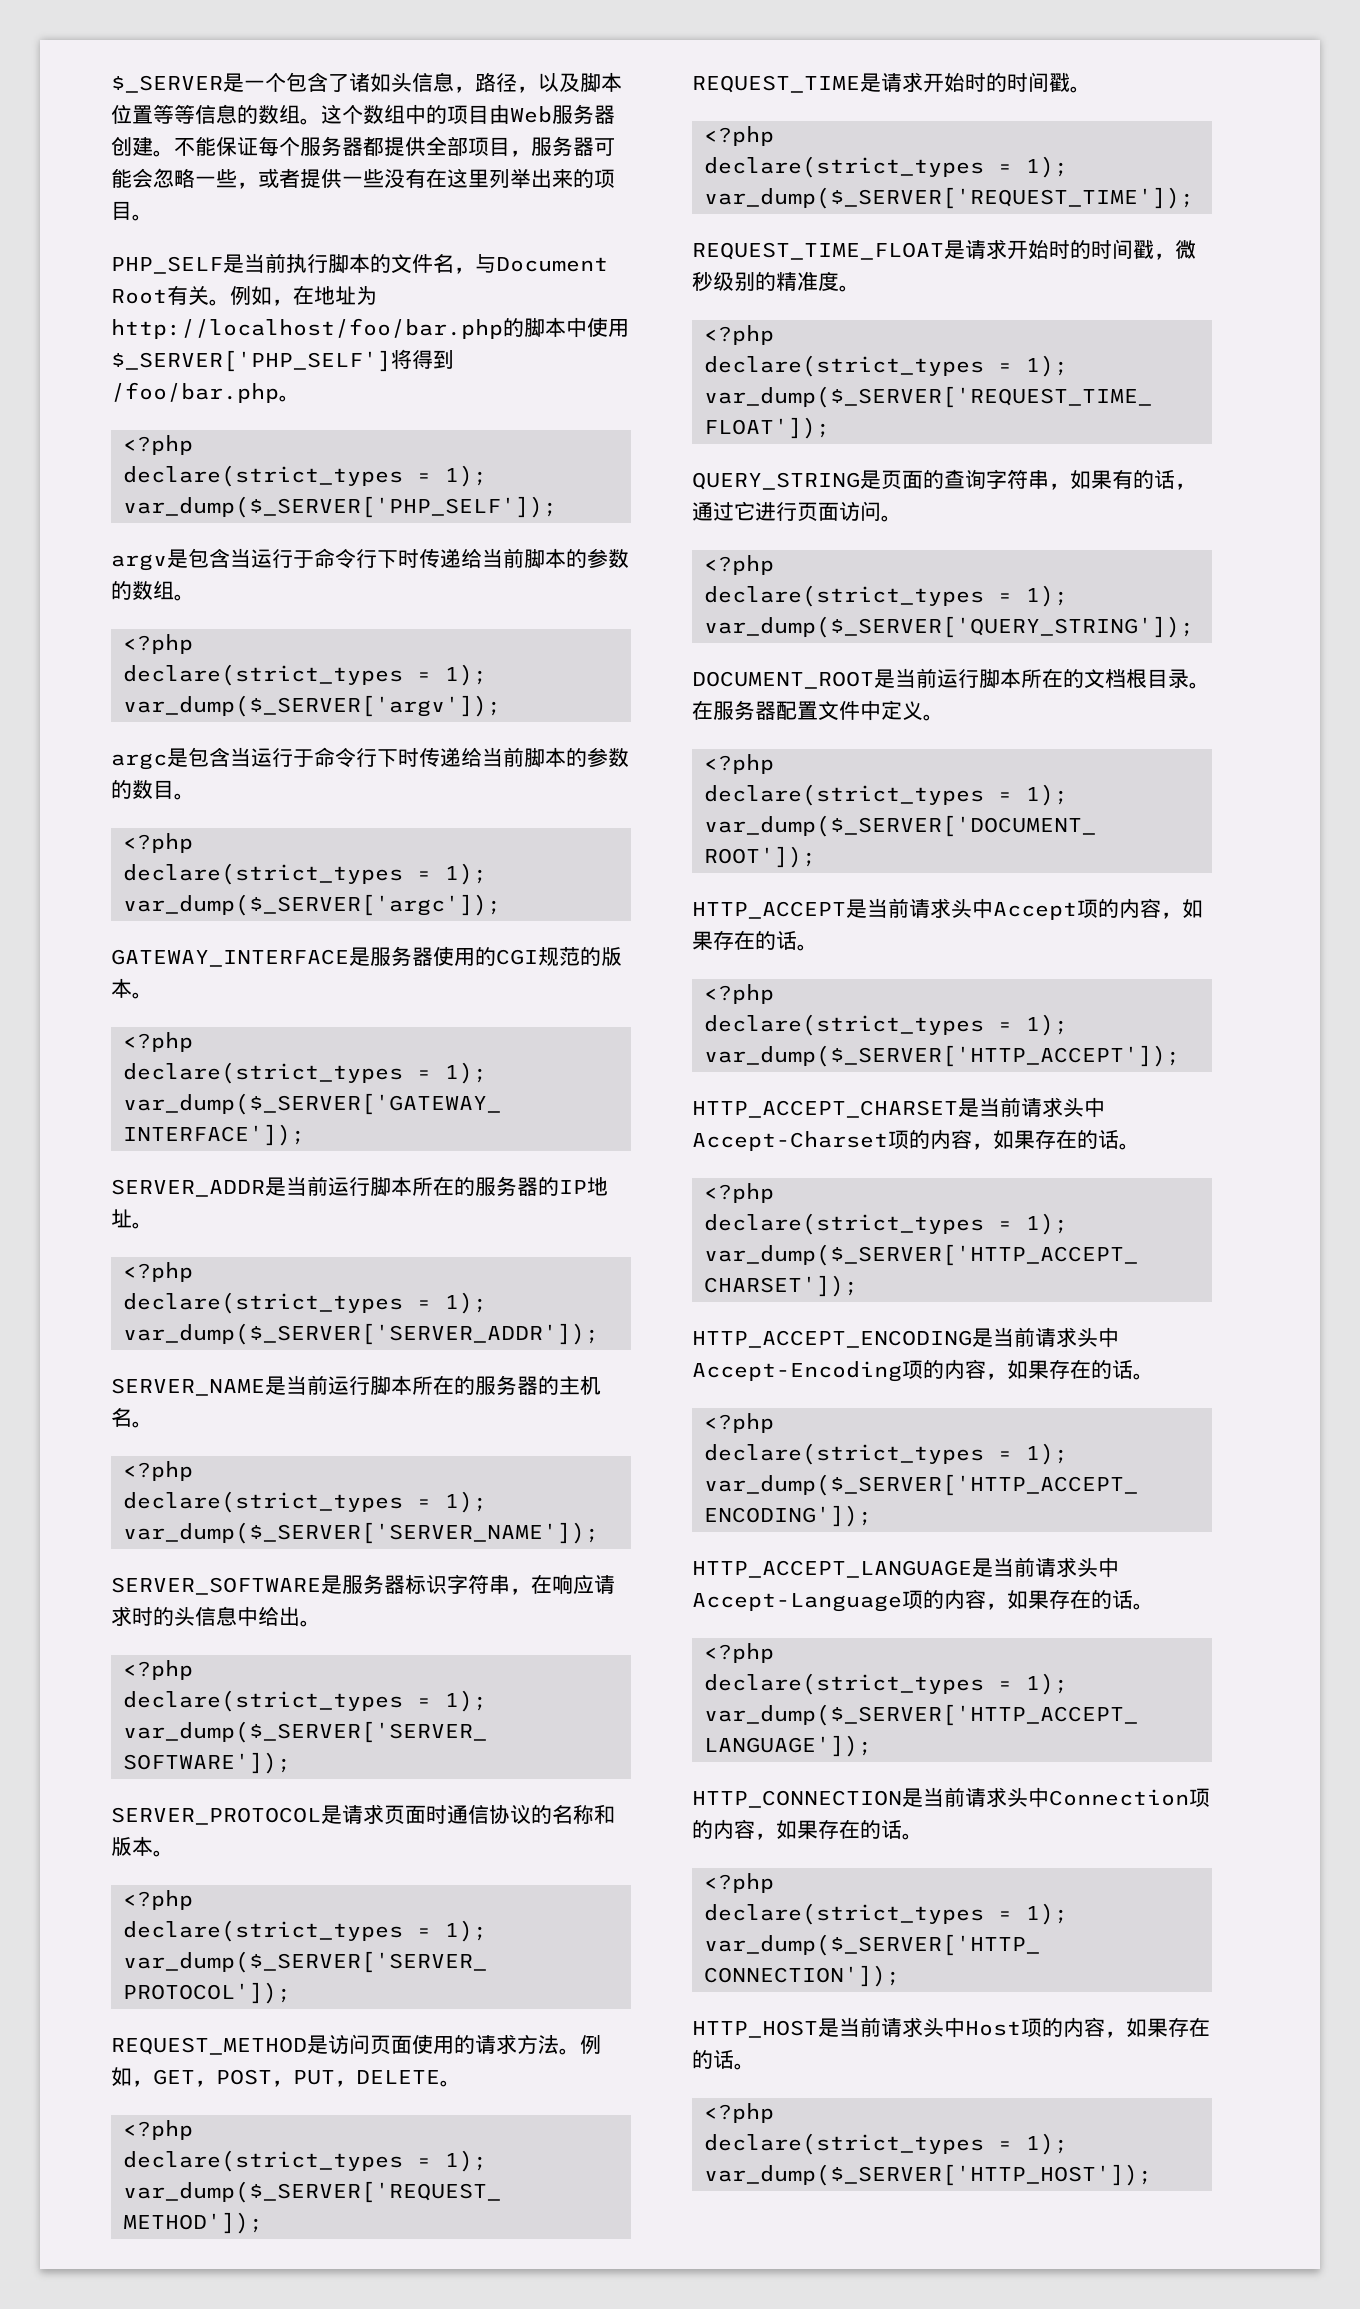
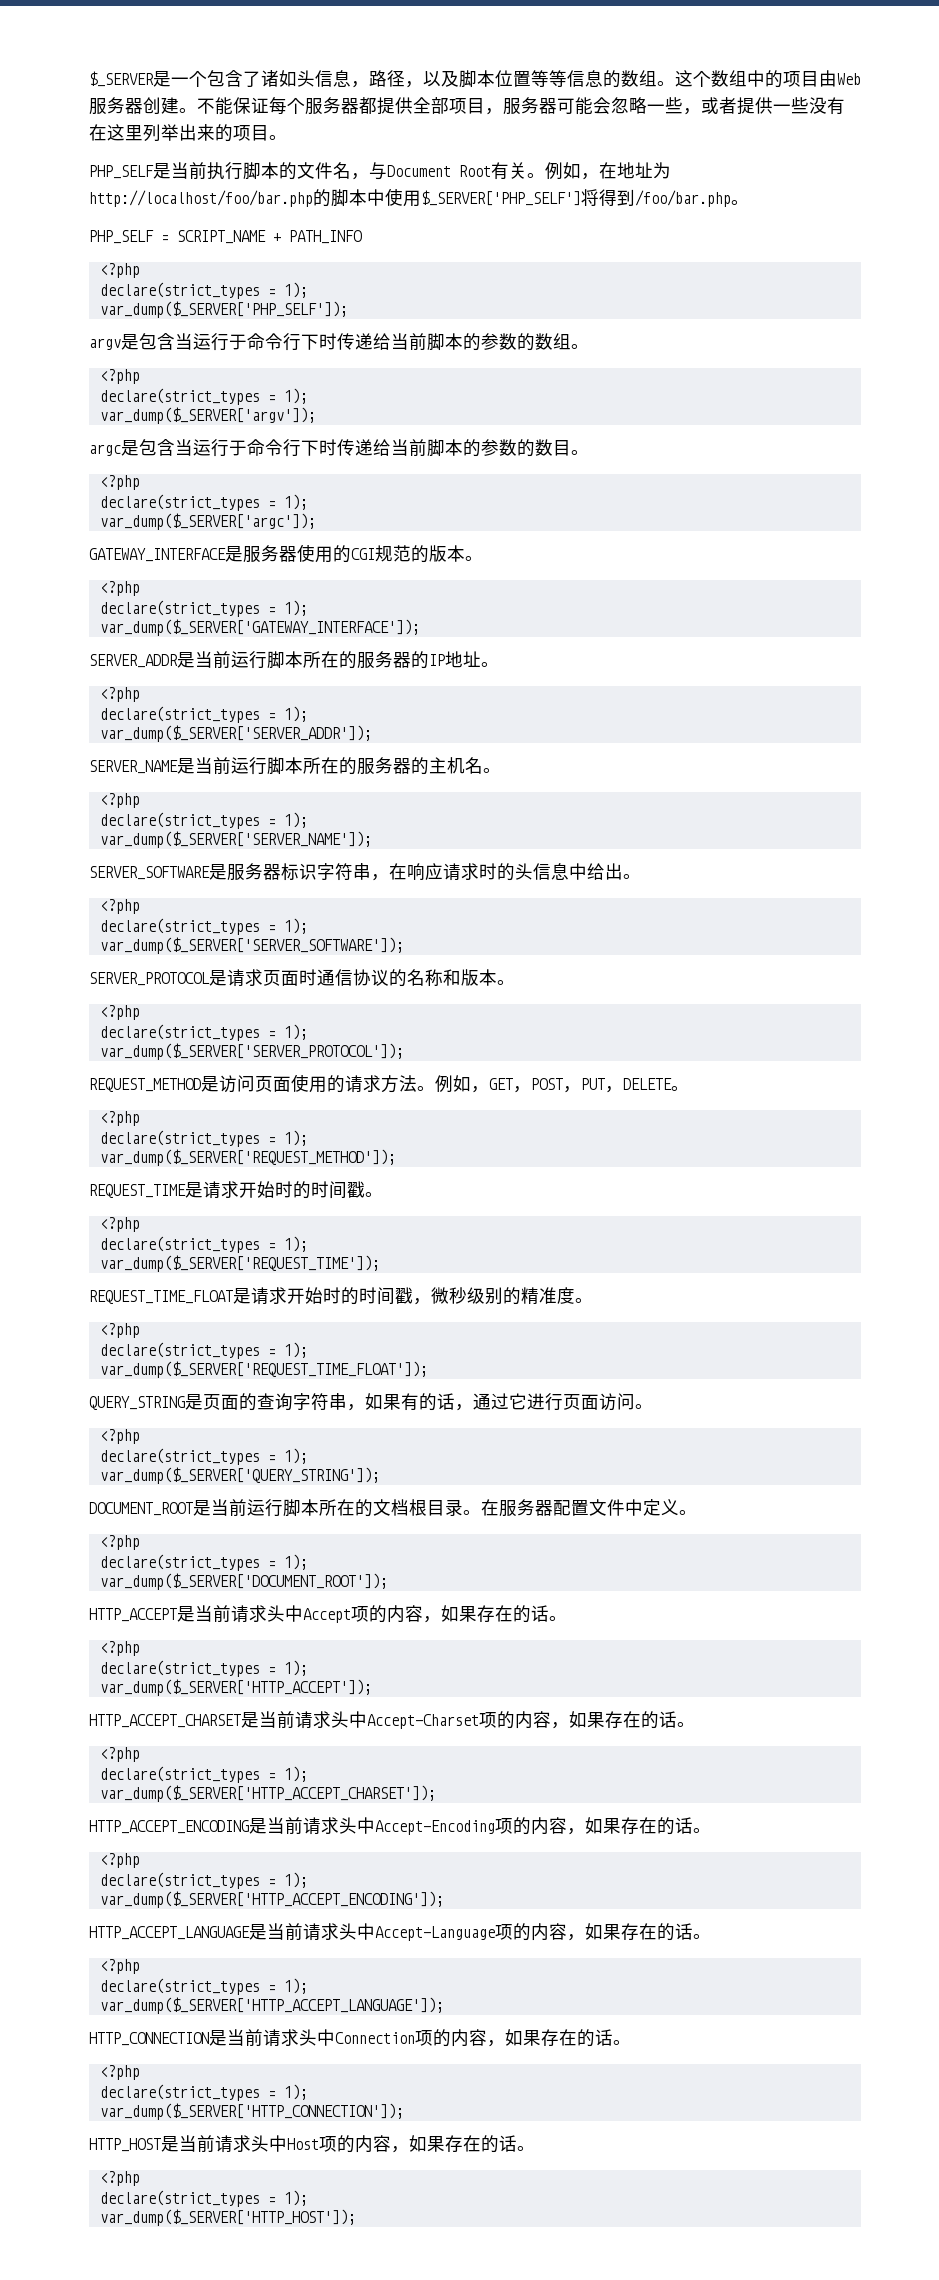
(300, 398) none -> [89,230,362,244] // PHP_SELF = SCRIPT_NAME + PATH_INFO

